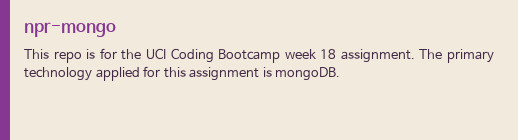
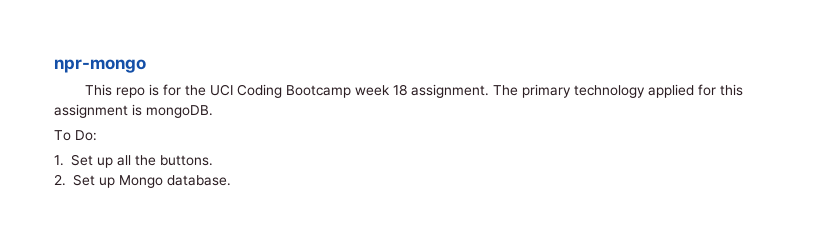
(341, 74) none -> [54,130,97,141] [54,154,214,168] [54,174,231,188] // To Do: // 1. Set up all the buttons. // 2. Set up Mongo database.

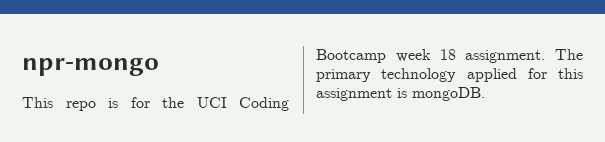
[54,130,97,141] [54,154,214,168] [54,174,231,188] // To Do: // 1. Set up all the buttons. // 2. Set up Mongo database. -> (485, 94) none

